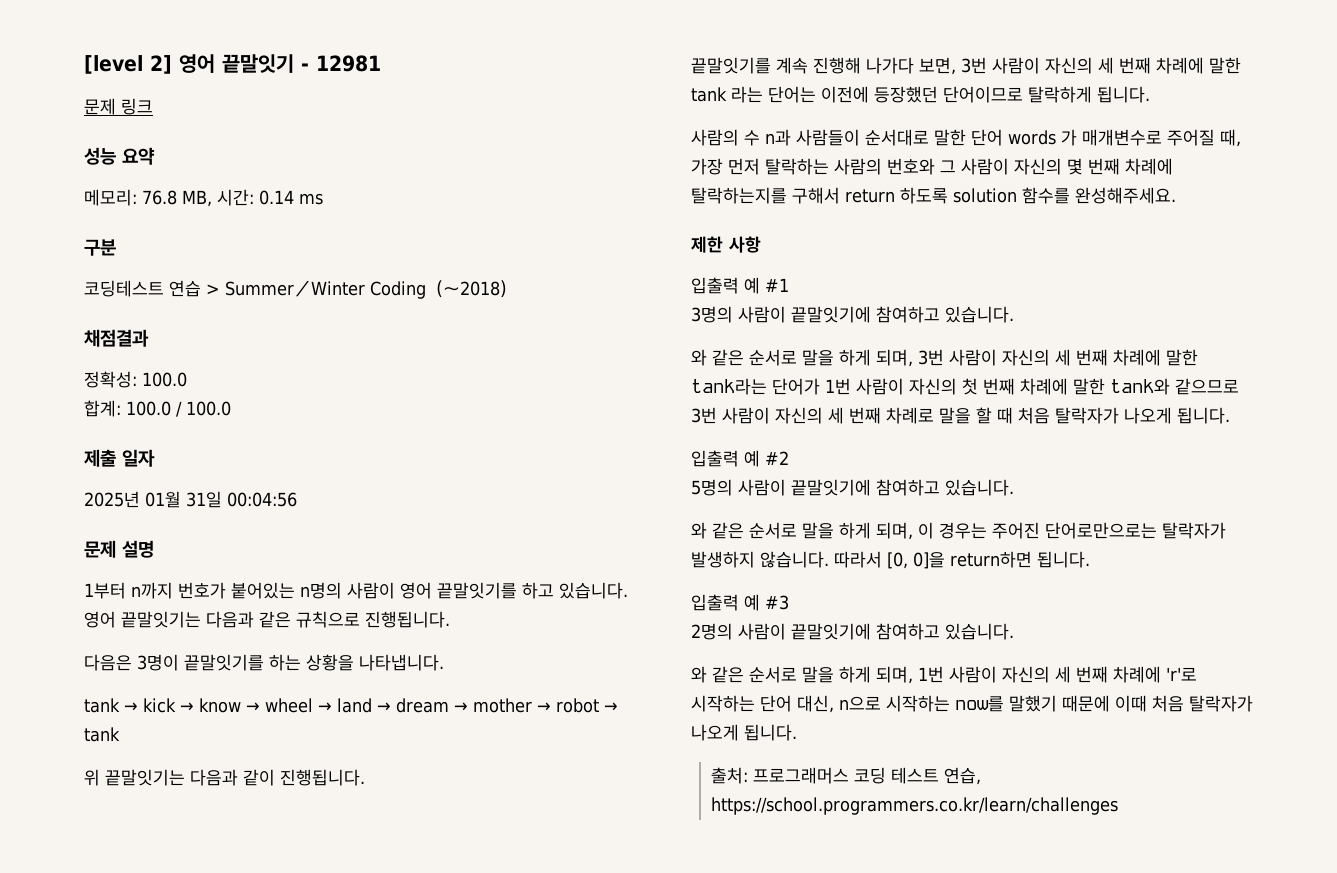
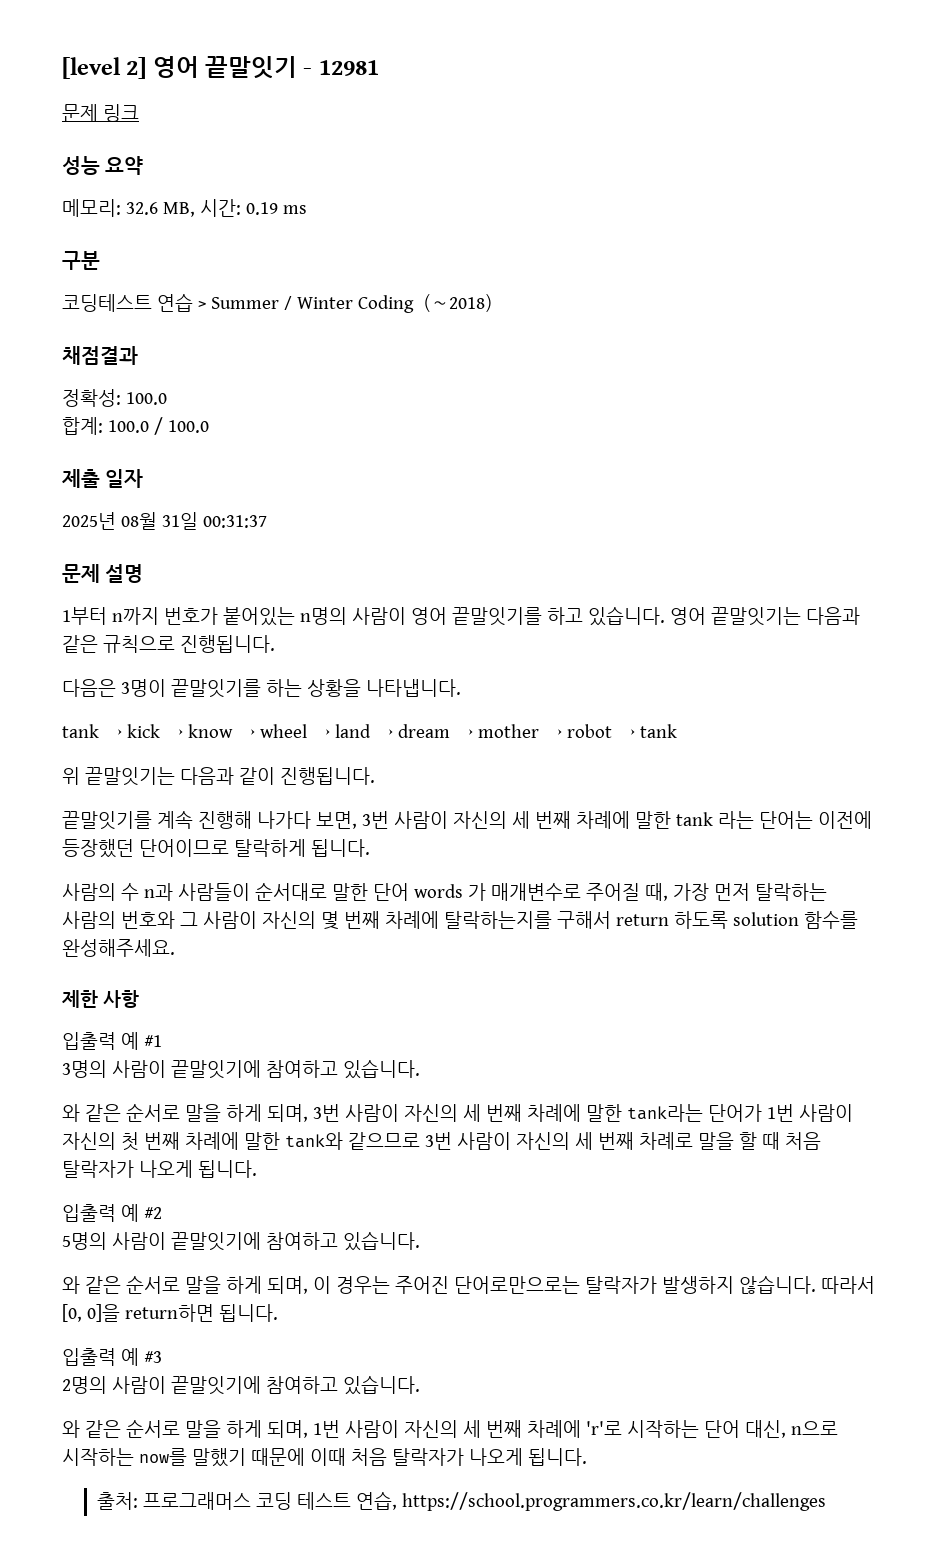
[142,190,177,205] 76.8 -> [125,202,158,215] 32.6
[259,190,294,205] 0.14 -> [245,202,278,215] 0.19
[145,491,297,508] 01월 31일 00:04:56 -> [120,512,267,530] 08월 31일 00:31:37

